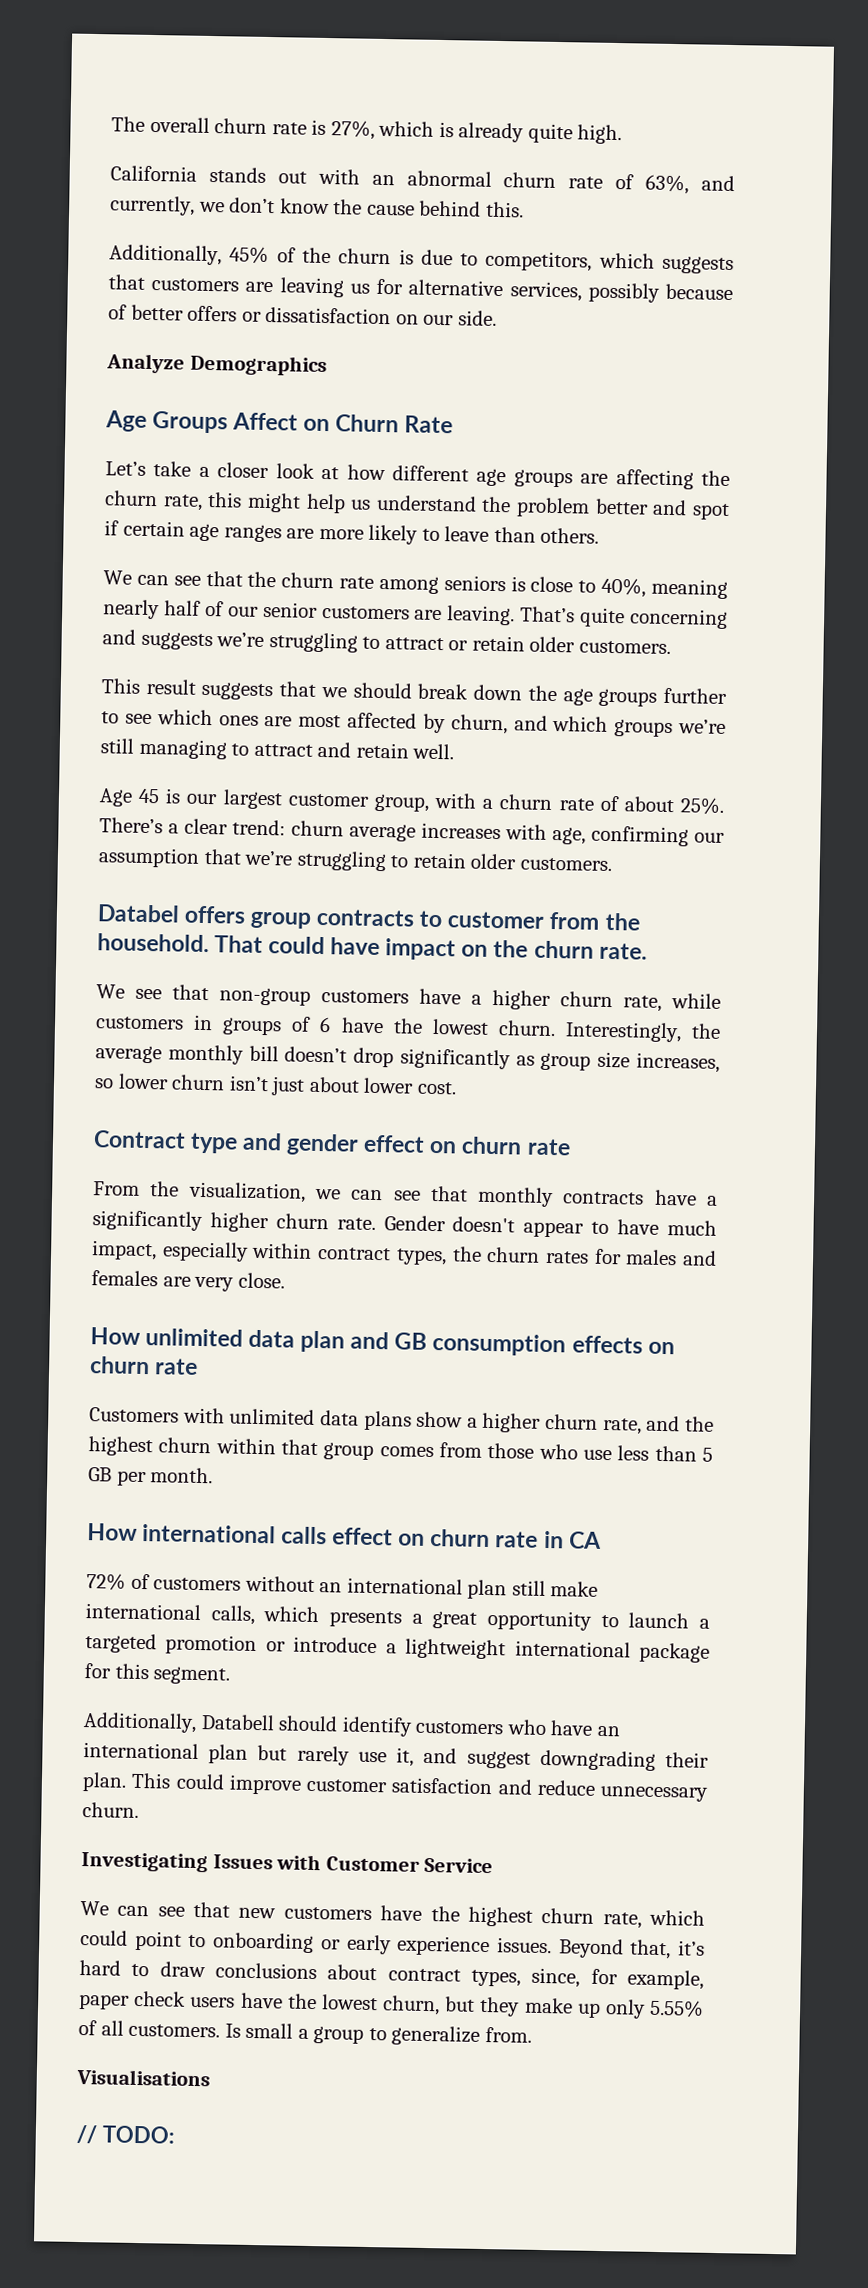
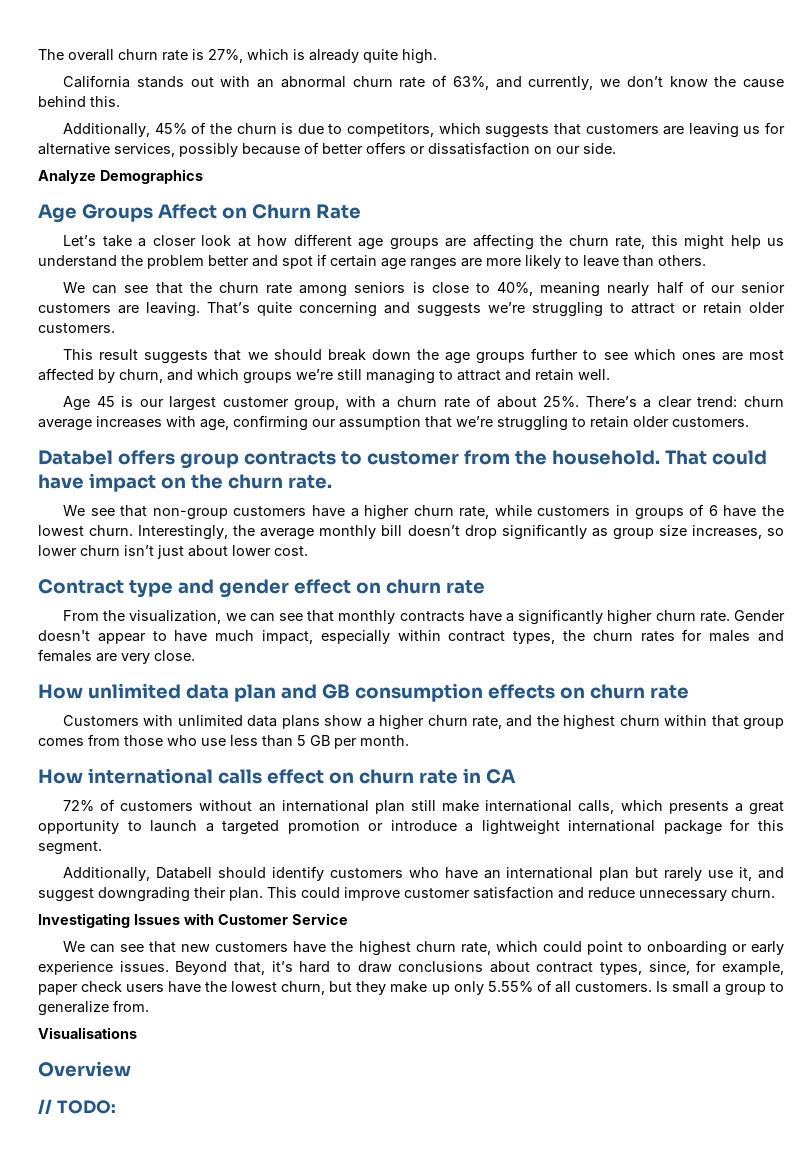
(210, 2077) none -> [38,1061,131,1077] // Overview

